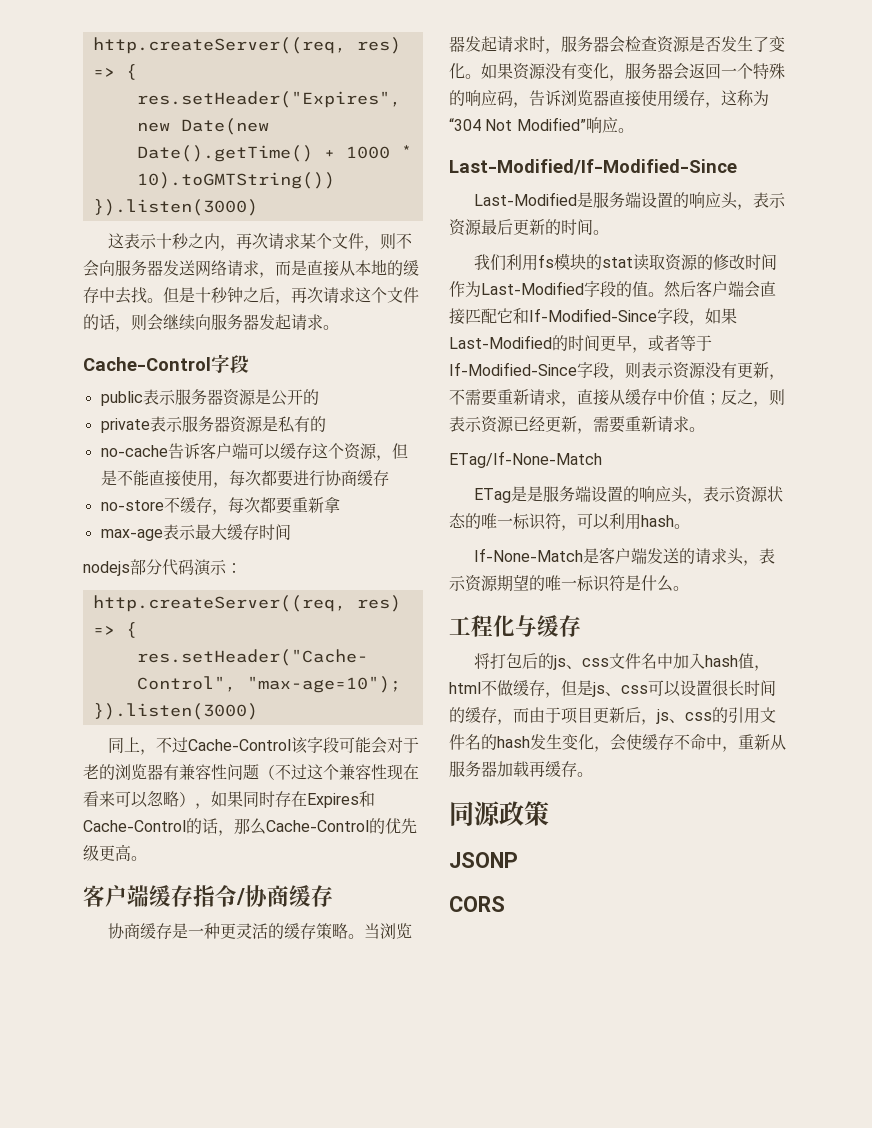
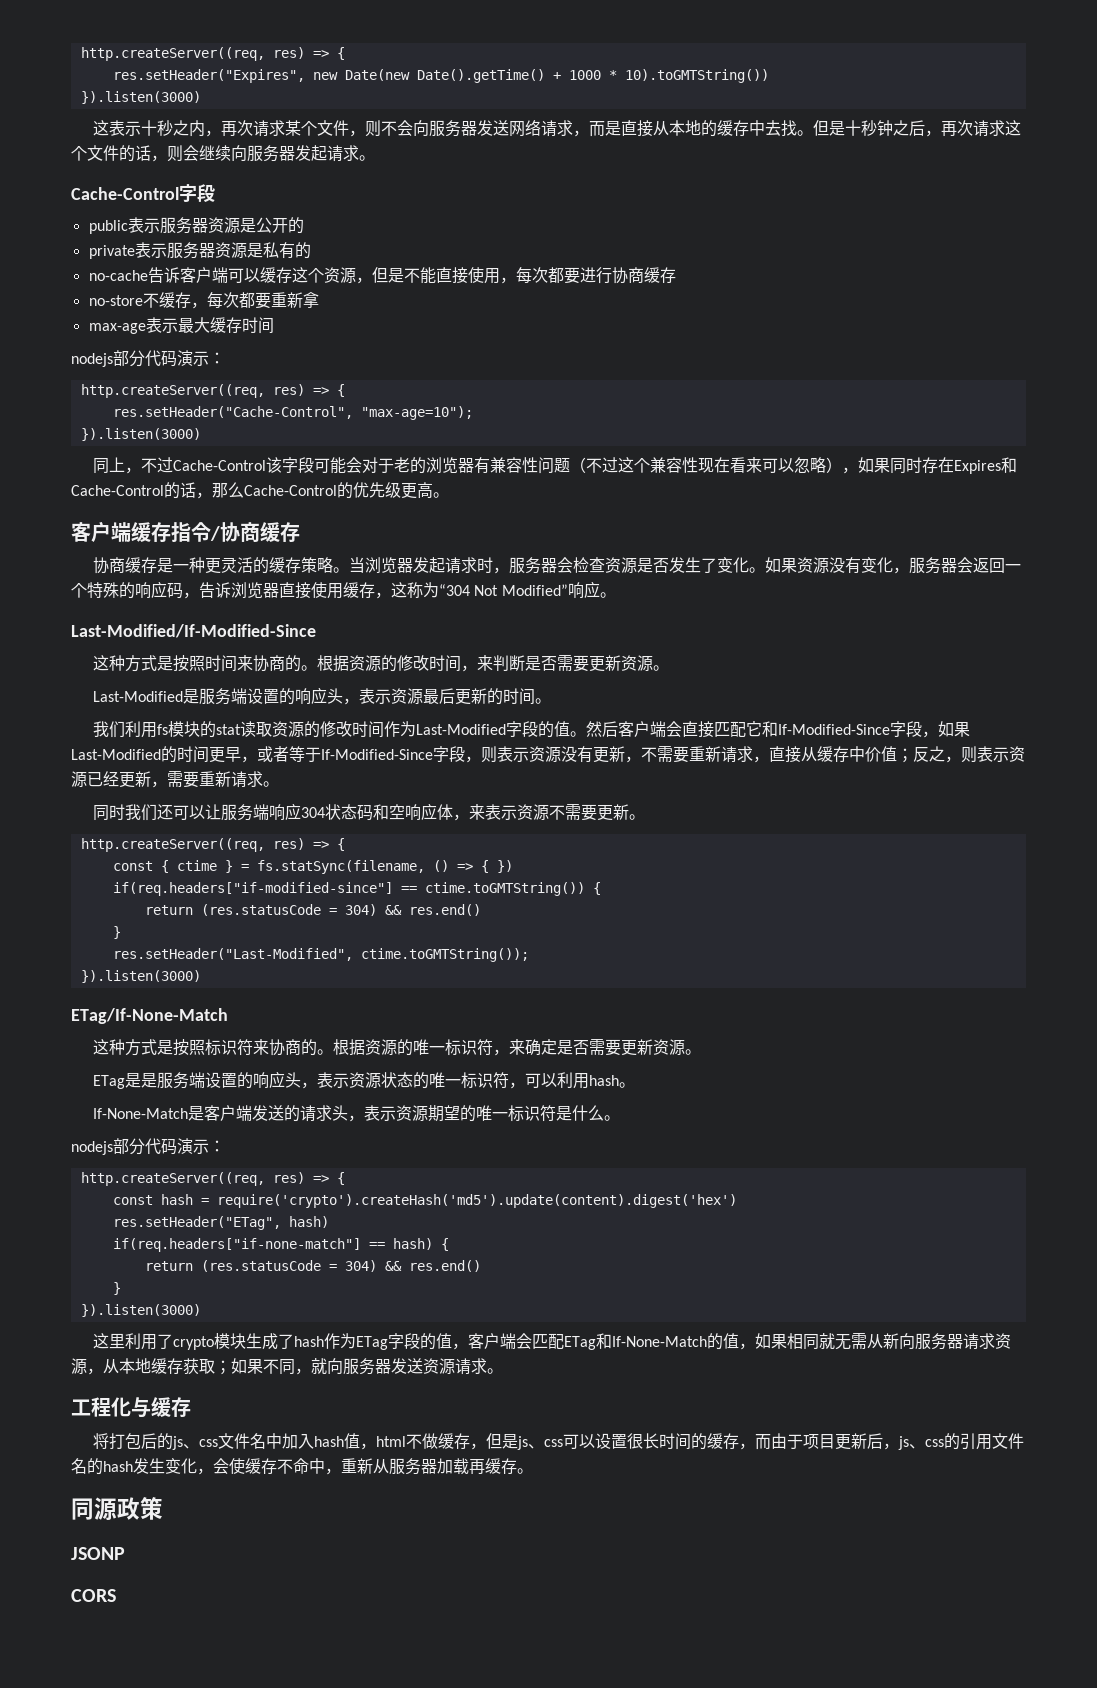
(737, 167) none -> [92,655,669,672] // 这种方式是按照时间来协商的。根据资源的修改时间，来判断是否需要更新资源。
[449,451,602,468] ETag/If-None-Match -> [92,803,645,821] [80,838,345,852] [112,860,513,874] [112,882,601,896] [144,904,481,916] [112,926,121,939] [112,948,529,962] [80,970,201,983] [71,1008,228,1024] [92,1039,701,1056] 同时我们还可以让服务端响应304状态码和空响应体，来表示资源不需要更新。 // http.createServer((req, res) => { // const { ctime } = fs.statSync(filename, () => { }) // if(req.headers["if-modified-since"] == ctime.toGMTString()) { // return (res.statusCode = 304) && res.end() // } // res.setHeader("Last-Modified", ctime.toGMTString()); // }).listen(3000) // ETag/If-None-Match // 这种方式是按照标识符来协商的。根据资源的唯一标识符，来确定是否需要更新资源。
(689, 588) none -> [71,1138,225,1155] [80,1172,345,1186] [112,1194,737,1208] [112,1216,329,1230] [112,1238,449,1252] [144,1260,481,1272] [112,1282,121,1295] [80,1304,201,1317] [92,1333,1011,1350] [71,1358,503,1375] // nodejs部分代码演示： // http.createServer((req, res) => { // const hash = require('crypto').createHash('md5').update(content).digest('hex') // res.setHeader("ETag", hash) // if(req.headers["if-none-match"] == hash) { // return (res.statusCode = 304) && res.end() // } // }).listen(3000) // 这里利用了crypto模块生成了hash作为ETag字段的值，客户端会匹配ETag和If-None-Match的值，如果相同就无需从新向服务器请求资源，从本地缓存获取；如果不同，就向服务器发送资源请求。

